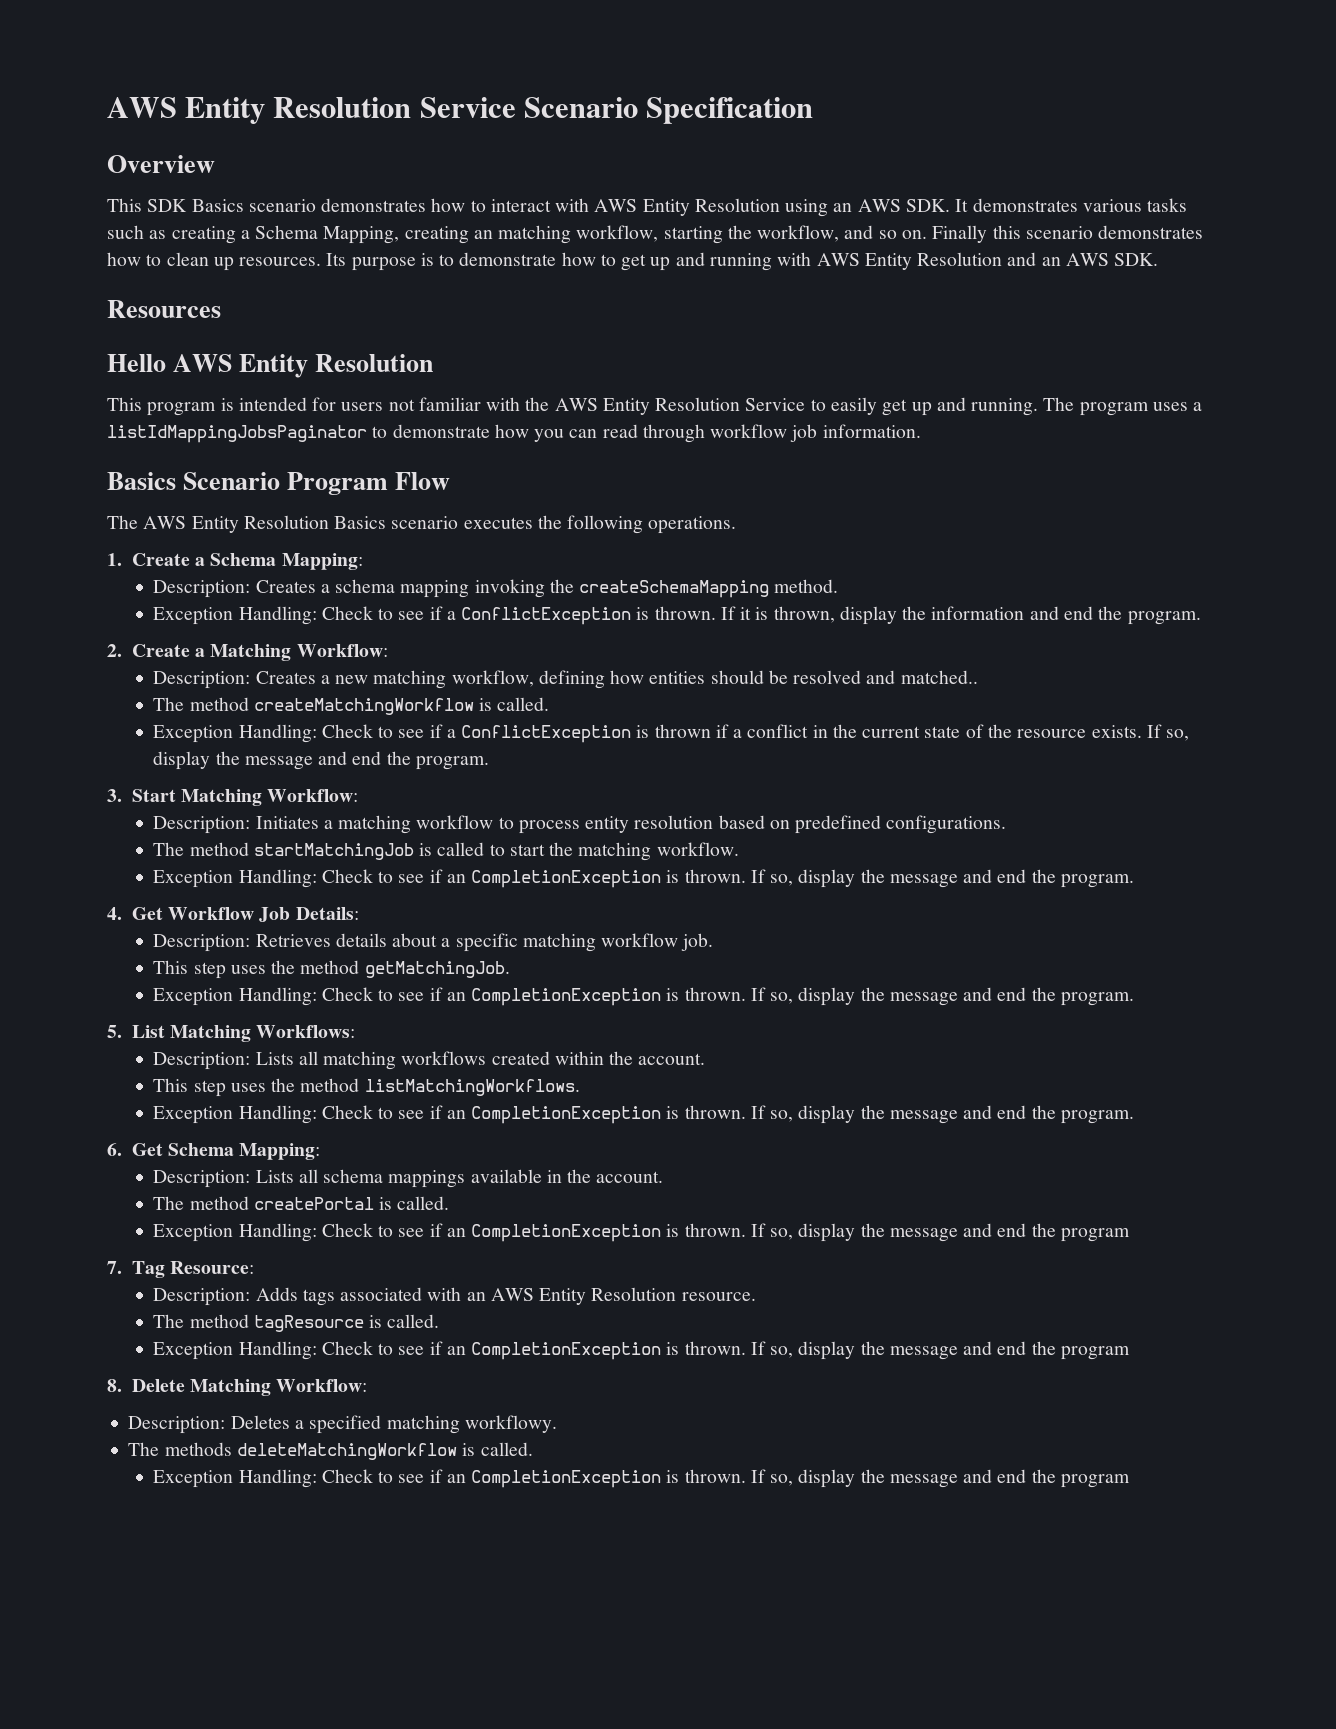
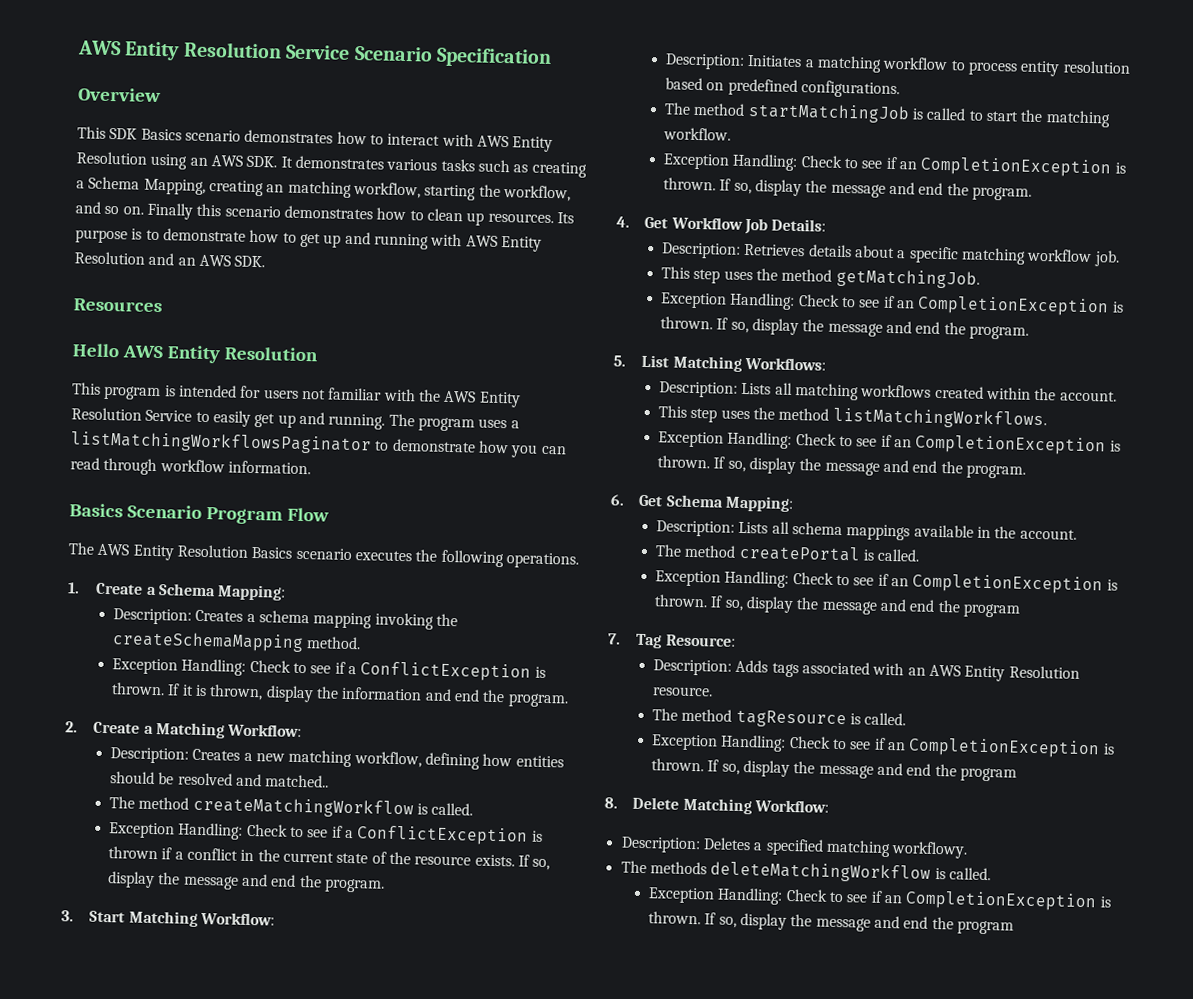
[107,425,367,443] listIdMappingJobsPaginator -> [70,431,372,455] listMatchingWorkflowsPaginator
[790,424,818,442] job -> (225, 466) none

